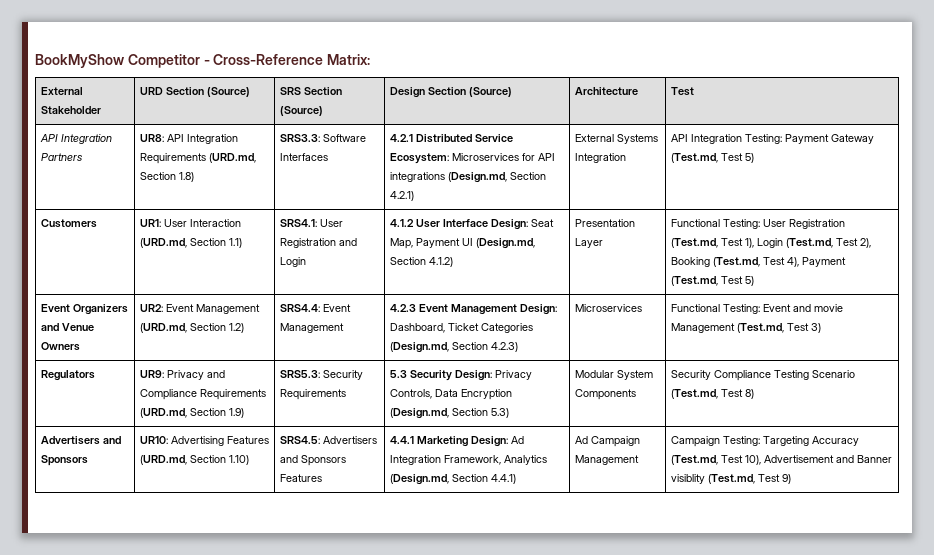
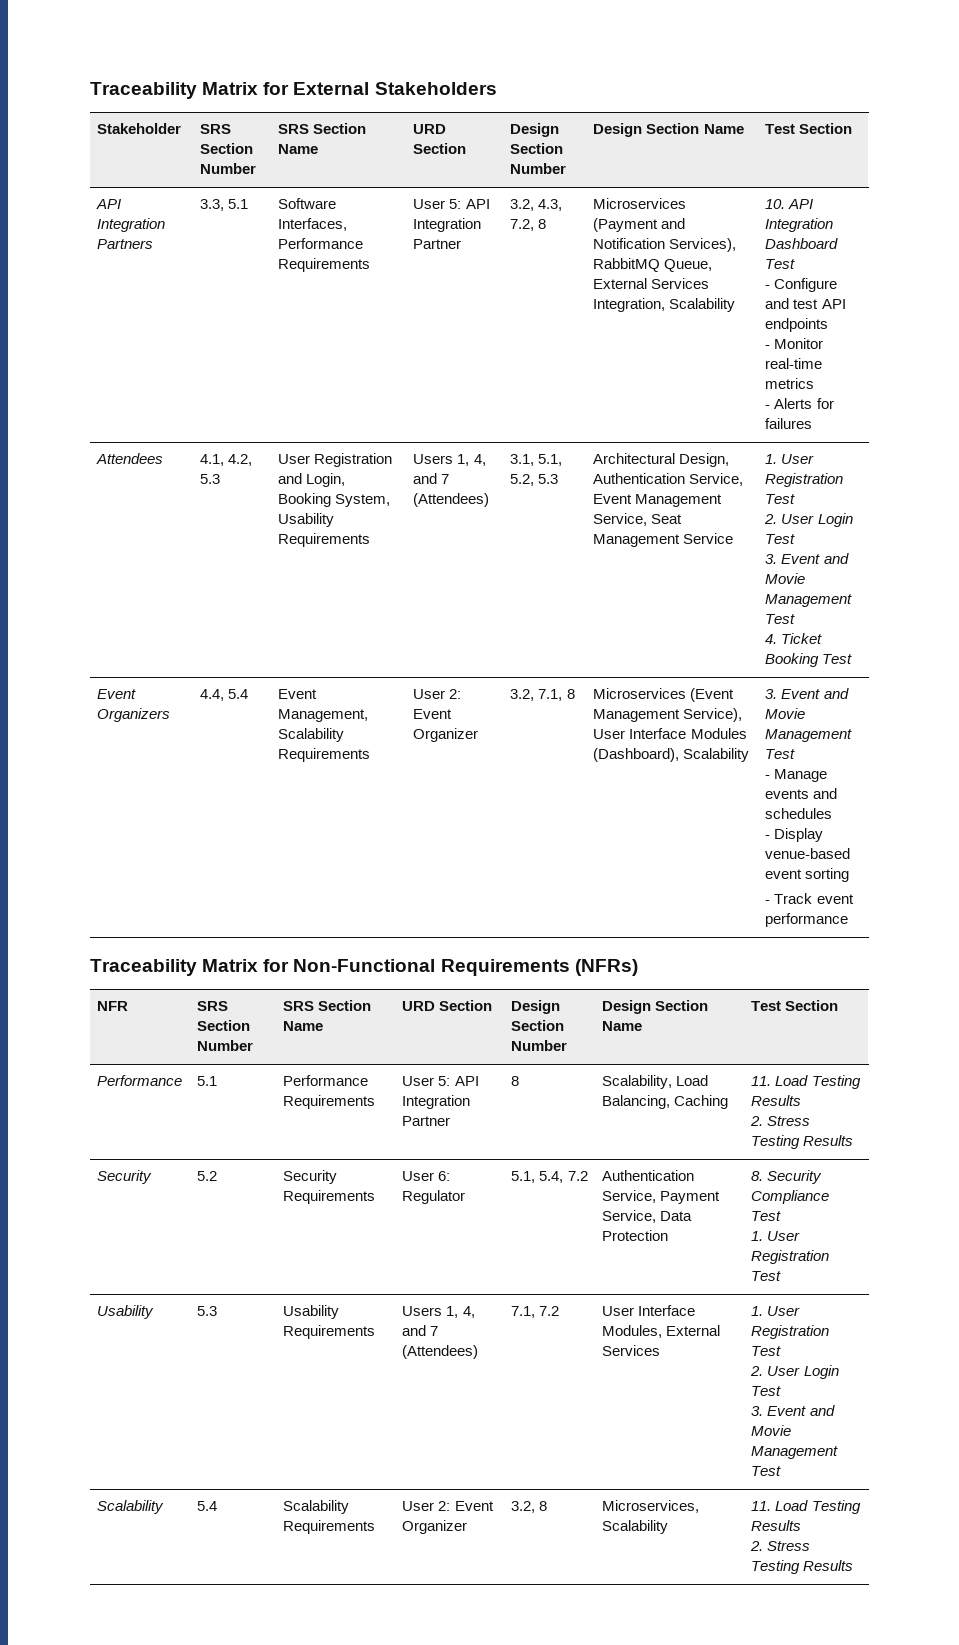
[35,54,371,68] [40,87,83,95] [40,106,101,114] [139,87,250,97] [279,87,342,95] [279,106,323,116] [389,87,512,98] [574,87,638,95] [670,87,694,96] BookMyShow Competitor - Cross-Reference Matrix: // External Stakeholder | URD Section (Source) | SRS Section (Source) | Design Section (Source) | Architecture | Test -> [90,82,497,99] [97,123,182,134] [200,124,232,134] [200,143,254,154] [200,163,257,174] [278,123,367,134] [278,144,319,154] [413,124,447,134] [413,143,467,154] [510,123,560,137] [510,143,564,154] [510,163,567,174] [593,123,744,137] [765,123,853,134] Traceability Matrix for External Stakeholders // Stakeholder | SRS Section Number | SRS Section Name | URD Section | Design Section Number | Design Section Name | Test Section
[139,134,238,144] [139,153,256,164] [139,172,194,182] [279,134,366,142] [279,153,328,161] [389,134,513,143] [389,153,555,164] [389,172,546,183] [389,191,414,201] [574,134,658,144] [574,153,626,163] [670,134,874,144] [670,153,754,163] [40,219,97,228] [139,219,241,227] [139,238,242,248] [279,219,343,227] [279,238,357,248] [279,257,306,267] [389,219,554,230] [389,238,535,249] [389,257,453,267] [574,219,635,227] [574,238,603,248] [670,219,845,229] [670,238,871,248] [670,257,846,267] [670,276,754,286] [40,304,128,315] [40,323,94,331] [40,342,80,351] [139,304,260,314] [139,323,244,333] [279,304,351,312] [279,323,344,333] [389,304,557,315] [389,323,533,333] [389,342,518,353] [574,304,642,312] [670,304,843,314] [670,323,821,333] [40,370,95,381] [139,370,225,380] [139,389,266,400] [139,408,244,418] [279,370,363,380] [279,389,346,400] [389,370,532,381] [389,389,512,400] [389,408,509,419] [574,370,653,380] [574,389,636,400] [670,370,855,381] [670,389,754,399] [40,436,121,445] [40,455,88,466] [139,436,269,446] [139,455,249,465] [279,436,377,444] [279,455,346,466] [279,474,322,482] [389,436,524,447] [389,455,547,465] [389,474,516,485] [574,436,640,447] [574,455,639,465] [670,436,859,447] [670,455,892,465] [670,474,791,484] UR8: API Integration Requirements (URD.md, Section 1.8) | SRS3.3: Software Interfaces | 4.2.1 Distributed Service Ecosystem: Microservices for API integrations (Design.md, Section 4.2.1) | External Systems Integration | API Integration Testing: Payment Gateway (Test.md, Test 5) // Customers | UR1: User Interaction (URD.md, Section 1.1) | SRS4.1: User Registration and Login | 4.1.2 User Interface Design: Seat Map, Payment UI (Design.md, Section 4.1.2) | Presentation Layer | Functional Testing: User Registration (Test.md, Test 1), Login (Test.md, Test 2), Booking (Test.md, Test 4), Payment (Test.md, Test 5) // Event Organizers and Venue Owners | UR2: Event Management (URD.md, Section 1.2) | SRS4.4: Event Management | 4.2.3 Event Management Design: Dashboard, Ticket Categories (Design.md, Section 4.2.3) | Microservices | Functional Testing: Event and movie Management (Test.md, Test 3) // Regulators | UR9: Privacy and Compliance Requirements (URD.md, Section 1.9) | SRS5.3: Security Requirements | 5.3 Security Design: Privacy Controls, Data Encryption (Design.md, Section 5.3) | Modular System Components | Security Compliance Testing Scenario (Test.md, Test 8) // Advertisers and Sponsors | UR10: Advertising Features (URD.md, Section 1.10) | SRS4.5: Advertisers and Sponsors Features | 4.4.1 Marketing Design: Ad Integration Framework, Analytics (Design.md, Section 4.4.1) | Ad Campaign Management | Campaign Testing: Targeting Accuracy (Test.md, Test 10), Advertisement and Banner visiblity (Test.md, Test 9) -> [200,199,249,211] [278,198,337,209] [278,218,348,231] [278,238,364,249] [278,258,371,272] [413,199,490,209] [413,218,482,232] [413,239,462,249] [510,199,563,211] [510,219,547,231] [593,198,687,209] [593,218,686,232] [593,238,737,252] [593,258,713,272] [593,278,710,289] [593,298,736,312] [765,199,814,209] [765,218,834,232] [765,238,839,249] [765,259,796,269] [765,278,838,292] [765,298,846,309] [765,318,829,332] [765,338,824,349] [765,358,823,369] [765,378,815,389] [765,398,834,409] [765,418,813,429] [96,453,164,464] [200,454,253,466] [200,474,221,484] [278,453,393,467] [278,473,346,487] [278,493,391,507] [278,513,335,527] [278,533,371,547] [413,454,486,466] [413,473,450,484] [413,493,490,507] [510,454,563,466] [510,474,559,486] [593,453,730,467] [593,473,744,486] [593,494,723,507] [593,513,683,526] [593,533,734,547] [765,454,815,464] [765,473,844,487] [765,494,796,504] [764,513,853,527] [765,534,796,544] [765,553,849,564] [765,573,806,584] [765,594,853,607] [765,614,796,624] [765,633,823,644] [765,653,853,667] [97,689,137,699] [97,708,171,722] [200,689,249,701] [278,689,318,699] [278,709,369,722] [278,728,345,742] [278,748,371,762] [413,689,462,699] [413,709,453,719] [413,728,479,742] [510,689,575,701] [593,688,735,702] [593,708,743,722] [593,728,747,739] [593,748,750,762] [765,688,849,699] [765,708,806,719] [765,729,853,742] [765,749,796,759] [765,769,828,782] [765,788,838,799] [765,808,833,819] [765,828,824,842] [765,848,851,859] [765,868,850,882] [765,893,854,904] [765,913,849,927] [90,959,638,976] [97,1001,129,1011] [197,1001,229,1011] [197,1020,251,1031] [197,1040,254,1051] [283,1000,372,1011] [283,1021,324,1031] [402,1000,493,1011] [511,1000,561,1014] [511,1020,565,1031] [511,1040,568,1051] [602,1000,709,1014] [602,1021,643,1031] [751,1000,839,1011] [97,1075,183,1086] [197,1076,218,1086] [283,1075,369,1086] [283,1095,376,1109] [402,1076,479,1086] [402,1095,471,1109] [402,1116,451,1126] [511,1076,520,1086] [602,1075,709,1089] [602,1095,729,1109] [751,1075,861,1089] [751,1095,802,1106] [750,1116,811,1126] [751,1135,854,1149] [97,1170,153,1184] [197,1171,218,1181] [283,1170,338,1184] [283,1190,376,1204] [402,1171,451,1181] [402,1190,466,1204] [511,1171,588,1183] [602,1170,695,1181] [602,1190,721,1204] [602,1210,693,1223] [602,1230,669,1241] [751,1170,823,1184] [751,1190,830,1204] [751,1211,782,1221] [751,1231,801,1241] [751,1250,830,1264] [751,1271,782,1281] [97,1305,155,1319] [197,1306,218,1316] [283,1305,340,1319] [283,1325,376,1339] [402,1306,475,1318] [402,1325,439,1336] [402,1345,479,1359] [511,1306,560,1318] [602,1305,696,1316] [602,1325,721,1338] [602,1345,661,1356] [751,1306,801,1316] [751,1325,830,1339] [751,1346,782,1356] [750,1365,839,1379] [751,1386,782,1396] [751,1405,835,1416] [751,1425,792,1436] [751,1446,839,1459] [751,1466,782,1476] [97,1500,165,1514] [197,1501,218,1511] [283,1500,350,1514] [283,1520,376,1534] [402,1501,494,1511] [402,1520,468,1534] [511,1501,548,1513] [602,1500,700,1513] [602,1520,669,1534] [751,1500,861,1514] [751,1520,802,1531] [750,1541,811,1551] [751,1560,854,1574] 3.3, 5.1 | Software Interfaces, Performance Requirements | User 5: API Integration Partner | 3.2, 4.3, 7.2, 8 | Microservices (Payment and Notification Services), RabbitMQ Queue, External Services Integration, Scalability | 10. API Integration Dashboard Test // - Configure and test API endpoints // - Monitor real-time metrics // - Alerts for failures // Attendees | 4.1, 4.2, 5.3 | User Registration and Login, Booking System, Usability Requirements | Users 1, 4, and 7 (Attendees) | 3.1, 5.1, 5.2, 5.3 | Architectural Design, Authentication Service, Event Management Service, Seat Management Service | 1. User Registration Test // 2. User Login Test // 3. Event and Movie Management Test // 4. Ticket Booking Test // Event Organizers | 4.4, 5.4 | Event Management, Scalability Requirements | User 2: Event Organizer | 3.2, 7.1, 8 | Microservices (Event Management Service), User Interface Modules (Dashboard), Scalability | 3. Event and Movie Management Test // - Manage events and schedules // - Display venue-based event sorting // - Track event performance // Traceability Matrix for Non-Functional Requirements (NFRs) // NFR | SRS Section Number | SRS Section Name | URD Section | Design Section Number | Design Section Name | Test Section // Performance | 5.1 | Performance Requirements | User 5: API Integration Partner | 8 | Scalability, Load Balancing, Caching | 11. Load Testing Results // 2. Stress Testing Results // Security | 5.2 | Security Requirements | User 6: Regulator | 5.1, 5.4, 7.2 | Authentication Service, Payment Service, Data Protection | 8. Security Compliance Test // 1. User Registration Test // Usability | 5.3 | Usability Requirements | Users 1, 4, and 7 (Attendees) | 7.1, 7.2 | User Interface Modules, External Services | 1. User Registration Test // 2. User Login Test // 3. Event and Movie Management Test // Scalability | 5.4 | Scalability Requirements | User 2: Event Organizer | 3.2, 8 | Microservices, Scalability | 11. Load Testing Results // 2. Stress Testing Results

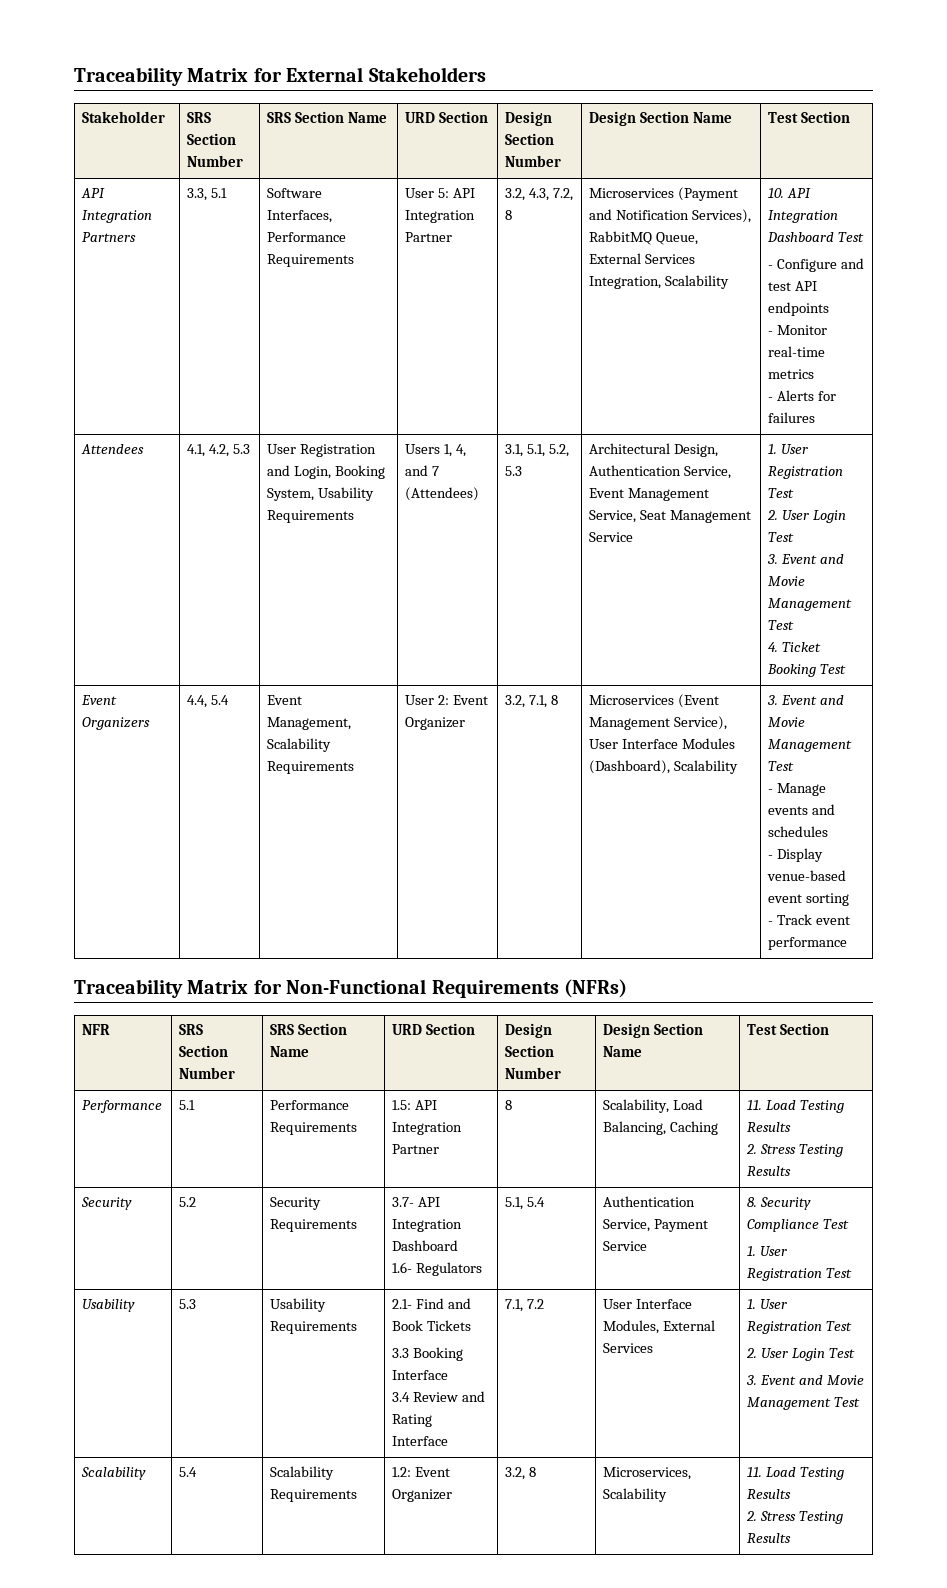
[402,1076,451,1086] User 5: -> [392,1100,412,1110] 1.5:
[402,1171,451,1181] [402,1190,466,1204] [511,1171,588,1183] User 6: Regulator | 5.1, 5.4, 7.2 -> [392,1197,441,1207] [392,1219,463,1232] [392,1240,459,1251] [392,1262,483,1276] [505,1197,546,1210] 3.7- API Integration Dashboard // 1.6- Regulators | 5.1, 5.4
[602,1210,693,1223] [602,1230,669,1241] Service, Data Protection -> [603,1241,648,1251] Service
[402,1306,475,1318] [402,1325,439,1336] [402,1345,479,1359] Users 1, 4, and 7 (Attendees) -> [392,1298,472,1309] [392,1320,472,1331] [392,1347,464,1361] [392,1370,449,1380] [392,1391,486,1402] [392,1414,433,1427] [392,1436,449,1446] 2.1- Find and Book Tickets // 3.3 Booking Interface // 3.4 Review and Rating Interface
[402,1501,451,1511] User 2: -> [392,1467,412,1477] 1.2:

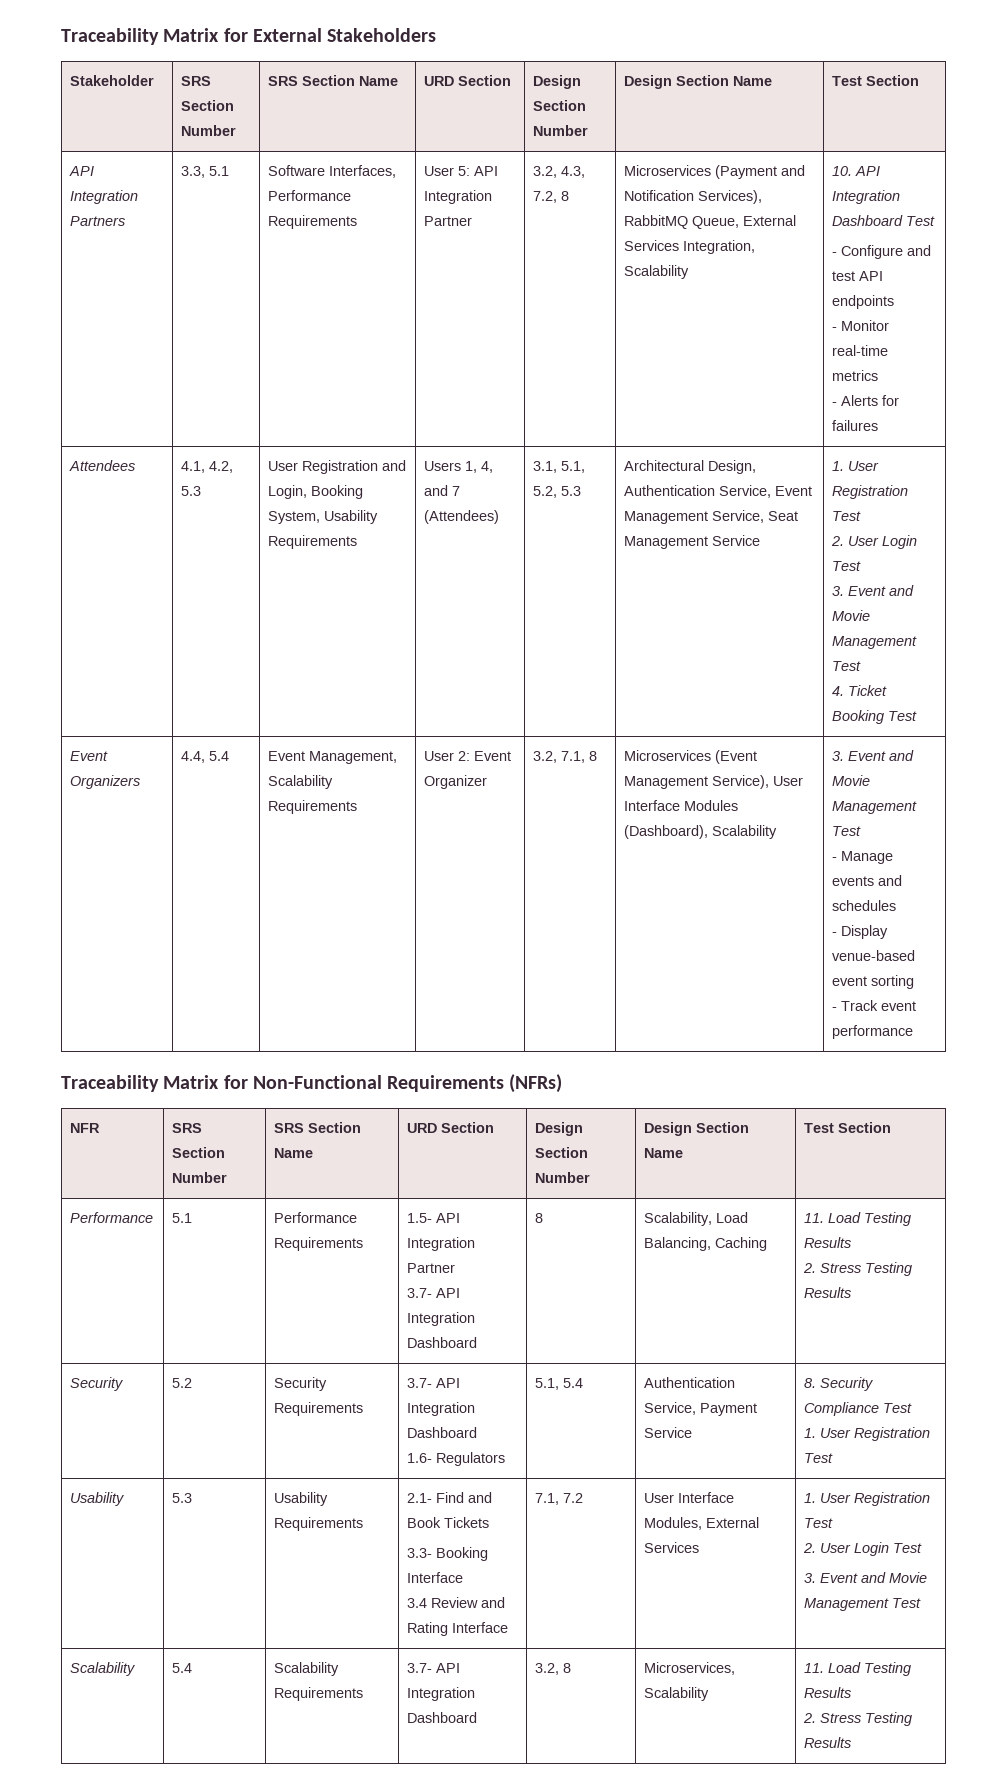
[392,1100,438,1110] [392,1122,463,1135] [392,1144,440,1154] 1.5: API Integration Partner -> [407,1213,461,1223] [407,1237,476,1251] [407,1263,456,1273] [407,1288,461,1298] [407,1312,476,1326] [407,1337,478,1348] 1.5- API Integration Partner // 3.7- API Integration Dashboard
[392,1348,410,1358] 3.3 -> [407,1548,433,1558] 3.3-
[392,1467,451,1477] [392,1489,453,1502] 1.2: Event Organizer -> [407,1663,461,1673] [407,1687,476,1701] [407,1712,478,1723] 3.7- API Integration Dashboard

